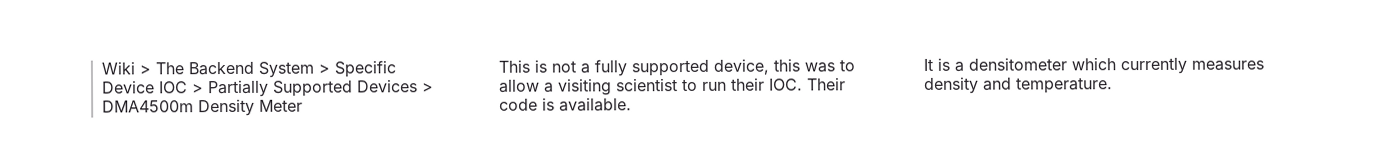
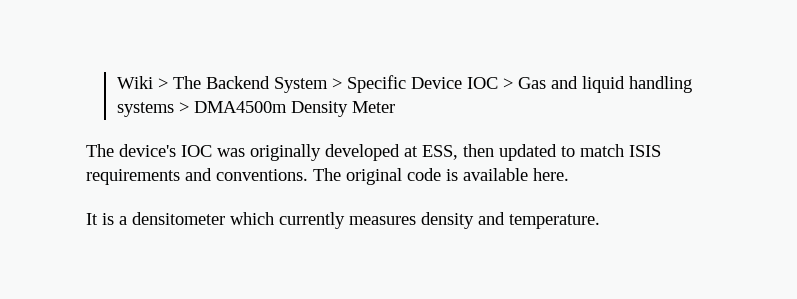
[208,79,419,98] Partially Supported Devices -> [517,76,692,93] [116,102,174,117] Gas and liquid handling systems
[498,58,855,77] [499,77,846,96] [499,97,632,112] This is not a fully supported device, this was to allow a visiting scientist to run their IOC. Their code is available. -> [86,144,661,161] [86,168,569,185] The device's IOC was originally developed at ESS, then updated to match ISIS requirements and conventions. The original code is available here.

